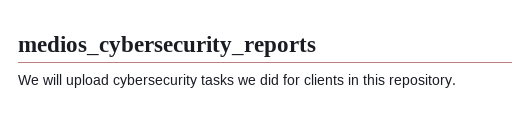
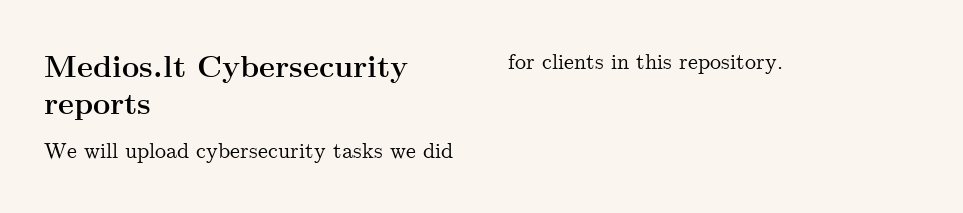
[18,36,316,57] medios_cybersecurity_reports -> [44,56,408,83] [44,95,151,120] Medios.lt Cybersecurity reports

